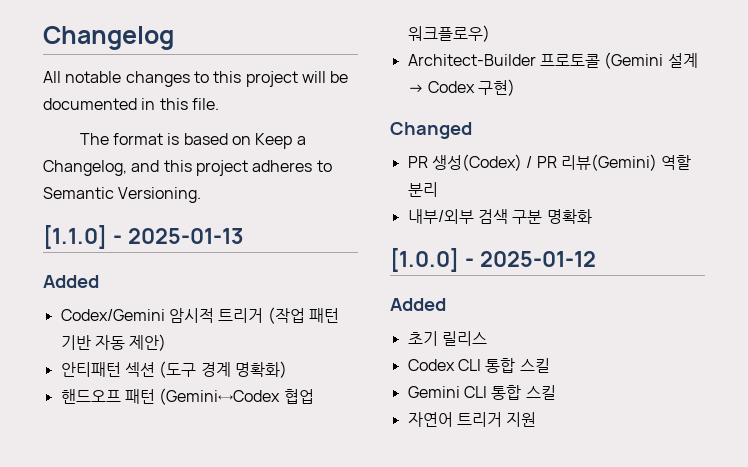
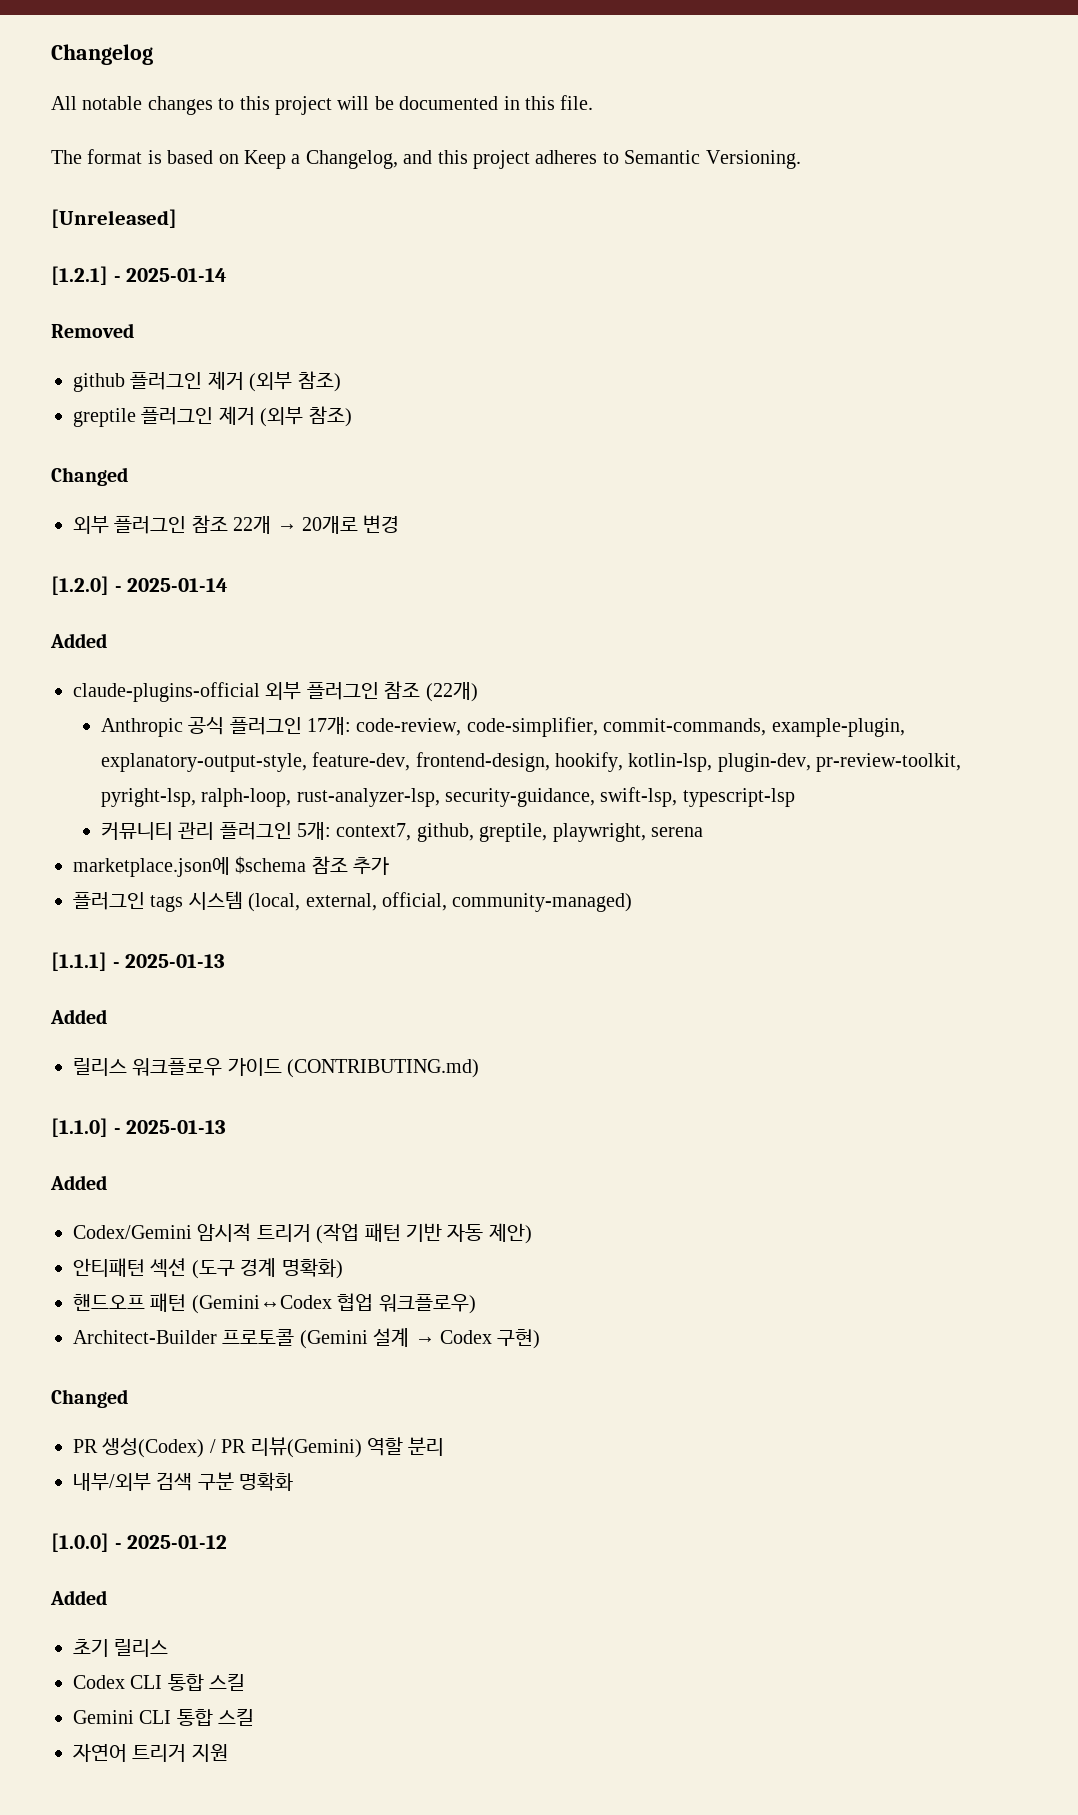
(202, 195) none -> [51,209,177,228] [51,266,228,285] [51,323,134,338] [73,371,341,392] [73,406,352,427] [51,467,128,486] [73,515,400,534] [51,576,229,595] [50,633,107,648] [73,681,478,702] [100,717,905,737] [100,752,962,772] [100,787,795,807] [100,822,703,842] [73,856,390,877] [73,891,633,912] [51,952,226,971] [50,1009,107,1024] [73,1058,480,1078] // [Unreleased] // [1.2.1] - 2025-01-14 // Removed // github 플러그인 제거 (외부 참조) // greptile 플러그인 제거 (외부 참조) // Changed // 외부 플러그인 참조 22개 → 20개로 변경 // [1.2.0] - 2025-01-14 // Added // claude-plugins-official 외부 플러그인 참조 (22개) // Anthropic 공식 플러그인 17개: code-review, code-simplifier, commit-commands, example-plugin, explanatory-output-style, feature-dev, frontend-design, hookify, kotlin-lsp, plugin-dev, pr-review-toolkit, pyright-lsp, ralph-loop, rust-analyzer-lsp, security-guidance, swift-lsp, typescript-lsp // 커뮤니티 관리 플러그인 5개: context7, github, greptile, playwright, serena // marketplace.json에 $schema 참조 추가 // 플러그인 tags 시스템 (local, external, official, community-managed) // [1.1.1] - 2025-01-13 // Added // 릴리스 워크플로우 가이드 (CONTRIBUTING.md)

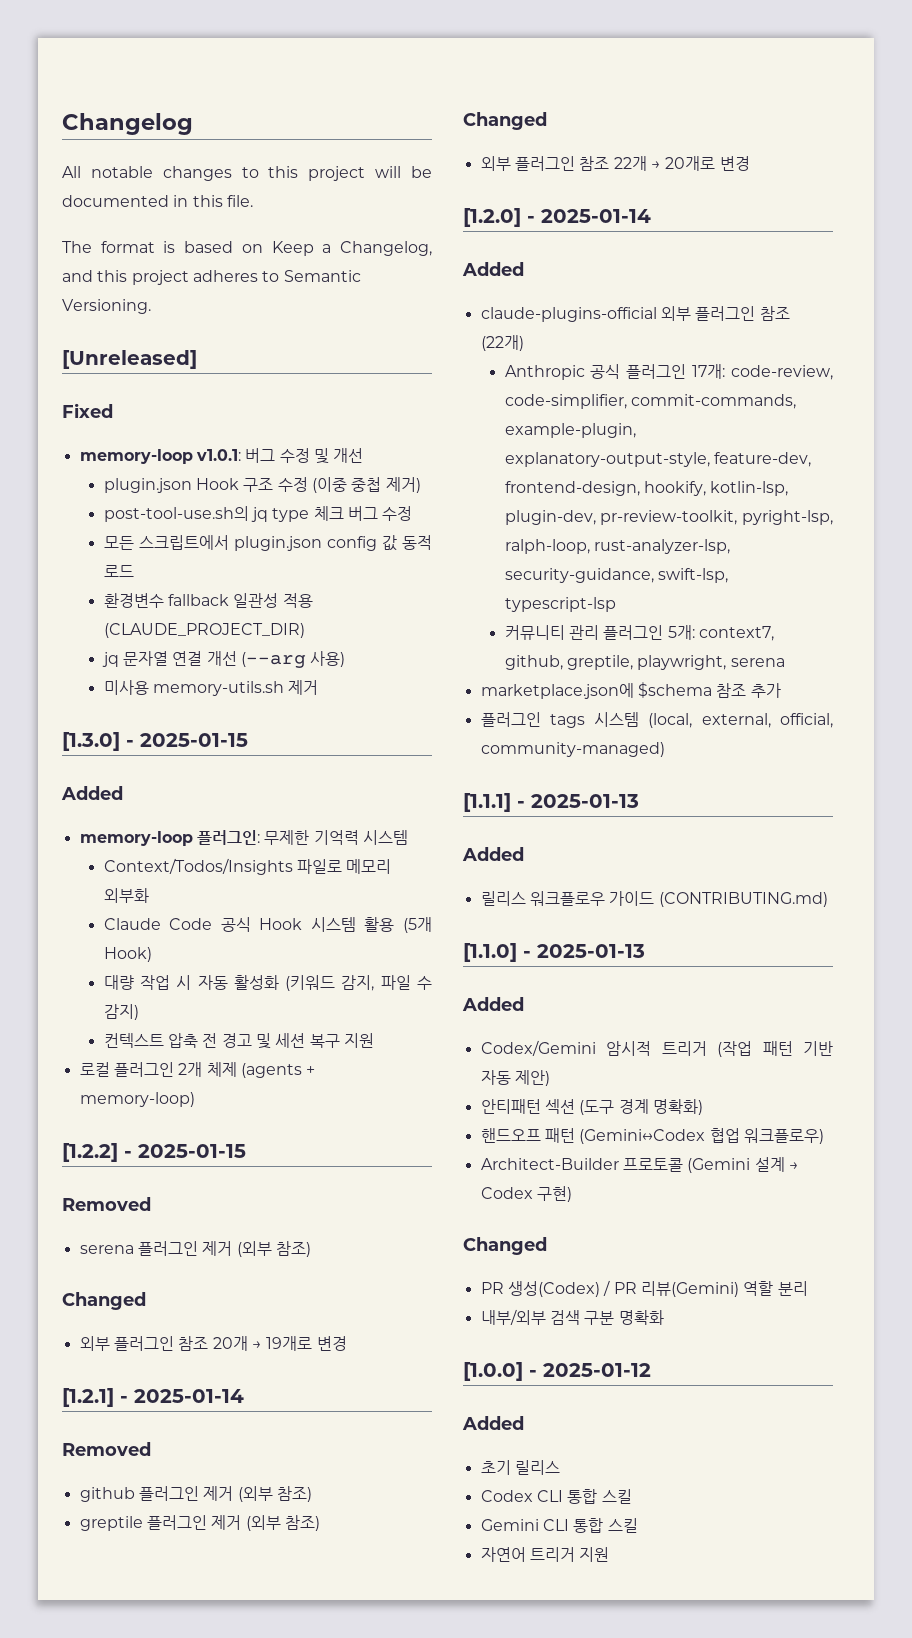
(177, 218) none -> [62,403,113,418] [79,448,364,464] [103,477,421,493] [103,506,413,522] [103,535,433,551] [103,565,134,577] [103,593,313,608] [103,623,305,638] [101,651,346,668] [103,680,319,696] [62,732,248,751] [61,786,123,800] [79,830,408,846] [103,858,392,875] [103,888,149,903] [103,917,432,933] [103,947,152,962] [103,975,433,991] [103,1004,139,1020] [103,1033,374,1049] [79,1062,316,1078] [79,1092,195,1107] [62,1143,246,1162] [62,1197,151,1211] [79,1241,311,1257] [62,1292,146,1310] [79,1336,347,1351] // Fixed // memory-loop v1.0.1: 버그 수정 및 개선 // plugin.json Hook 구조 수정 (이중 중첩 제거) // post-tool-use.sh의 jq type 체크 버그 수정 // 모든 스크립트에서 plugin.json config 값 동적 로드 // 환경변수 fallback 일관성 적용 (CLAUDE_PROJECT_DIR) // jq 문자열 연결 개선 (--arg 사용) // 미사용 memory-utils.sh 제거 // [1.3.0] - 2025-01-15 // Added // memory-loop 플러그인: 무제한 기억력 시스템 // Context/Todos/Insights 파일로 메모리 외부화 // Claude Code 공식 Hook 시스템 활용 (5개 Hook) // 대량 작업 시 자동 활성화 (키워드 감지, 파일 수 감지) // 컨텍스트 압축 전 경고 및 세션 복구 지원 // 로컬 플러그인 2개 체제 (agents + memory-loop) // [1.2.2] - 2025-01-15 // Removed // serena 플러그인 제거 (외부 참조) // Changed // 외부 플러그인 참조 20개 → 19개로 변경

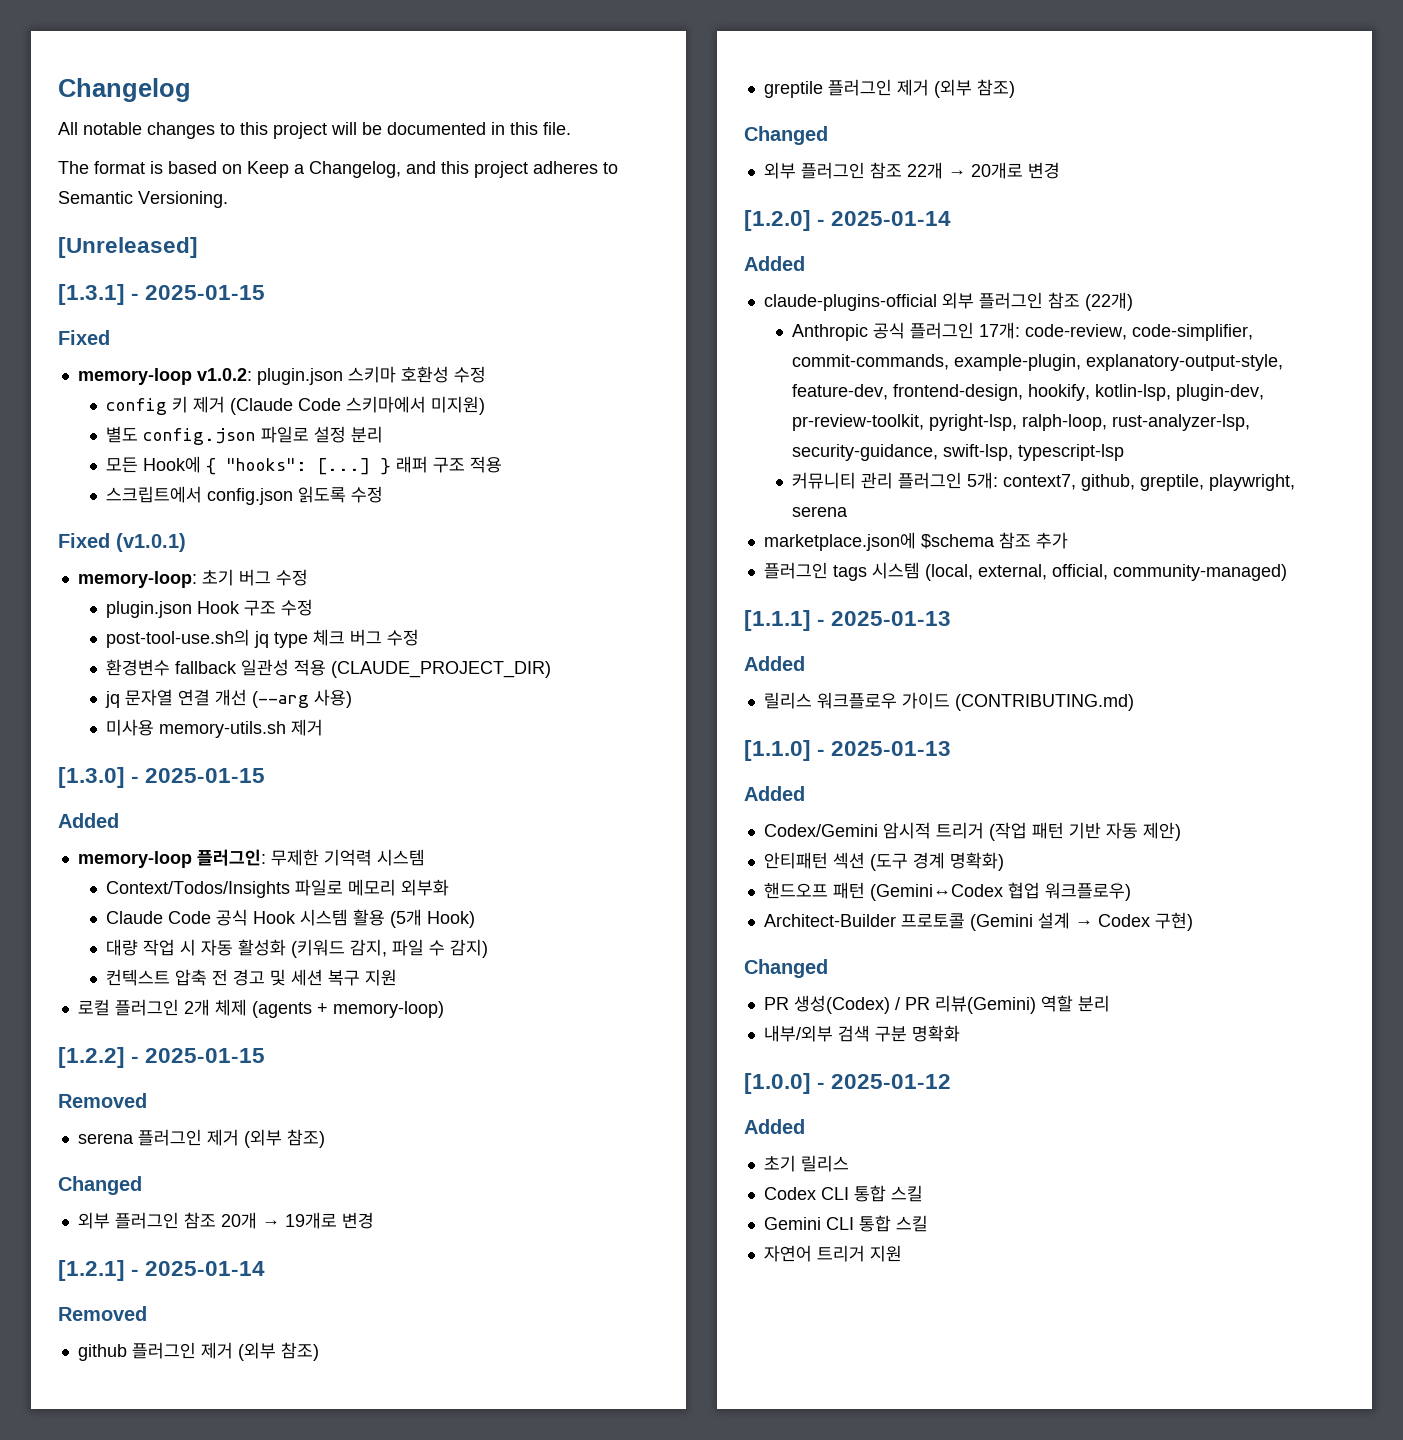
(197, 359) none -> [58,284,266,305] // [1.3.1] - 2025-01-15
[195,448,364,464] v1.0.1: 버그 수정 및 개선 -> [196,366,486,385] [105,396,485,415] [105,426,383,445] [105,456,502,475] [105,486,383,505] [58,533,186,552] [77,569,308,588] v1.0.2: plugin.json 스키마 호환성 수정 // config 키 제거 (Claude Code 스키마에서 미지원) // 별도 config.json 파일로 설정 분리 // 모든 Hook에 { "hooks": [...] } 래퍼 구조 적용 // 스크립트에서 config.json 읽도록 수정 // Fixed (v1.0.1) // memory-loop: 초기 버그 수정
[311,477,421,493] (이중 중첩 제거) -> (313, 607) none
[103,535,433,551] [103,565,134,577] // 모든 스크립트에서 plugin.json config 값 동적 로드 -> (419, 637) none

